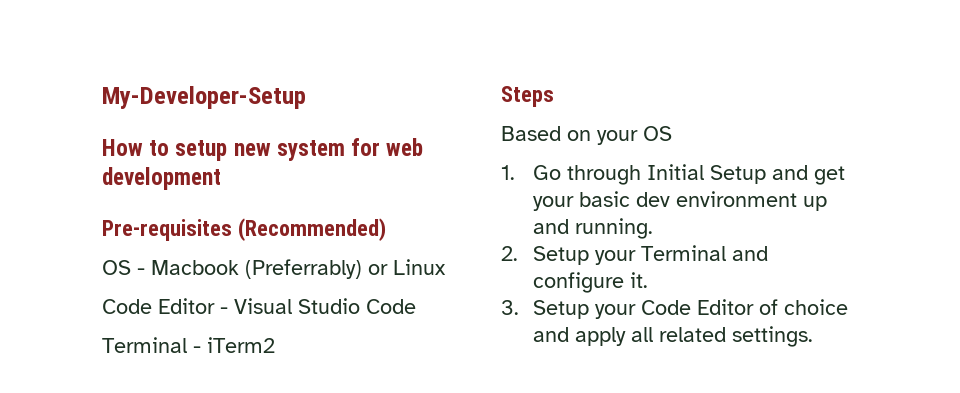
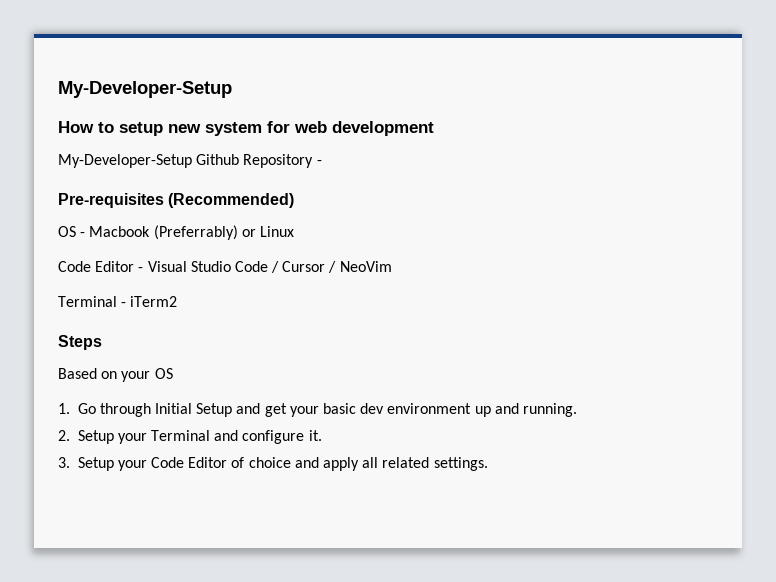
(221, 178) none -> [58,154,322,168] // My-Developer-Setup Github Repository -
(416, 306) none -> [271,261,392,273] / Cursor / NeoVim

